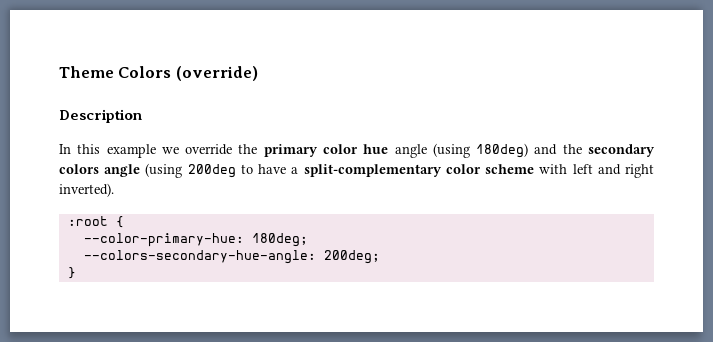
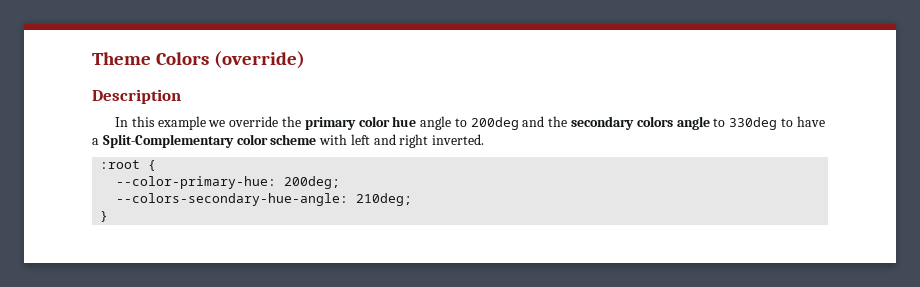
[432,143,529,158] (using 180deg) -> [454,117,519,130] to 200deg
[145,163,236,178] (using 200deg -> [713,117,778,130] to 330deg
[303,164,442,177] split-complementary -> [102,134,234,148] Split-Complementary
[59,183,114,197] inverted). -> [432,134,485,145] inverted.
[251,233,308,247] 180deg; -> [284,176,341,189] 200deg;
[323,250,380,264] 200deg; -> [356,193,413,206] 210deg;

